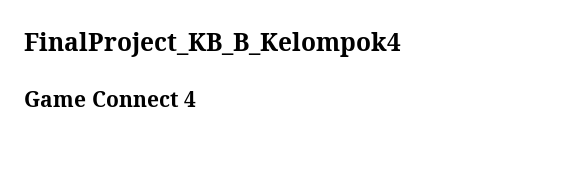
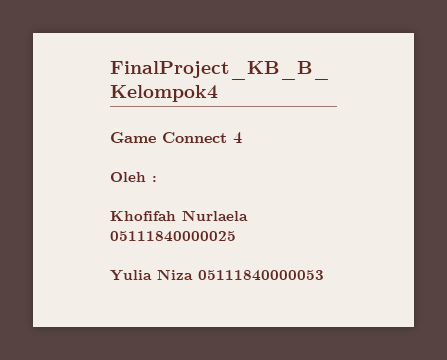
(197, 99) none -> [110,172,157,182] [110,210,248,221] [110,231,236,242] [110,269,324,281] // Oleh : // Khofifah Nurlaela 05111840000025 // Yulia Niza 05111840000053

